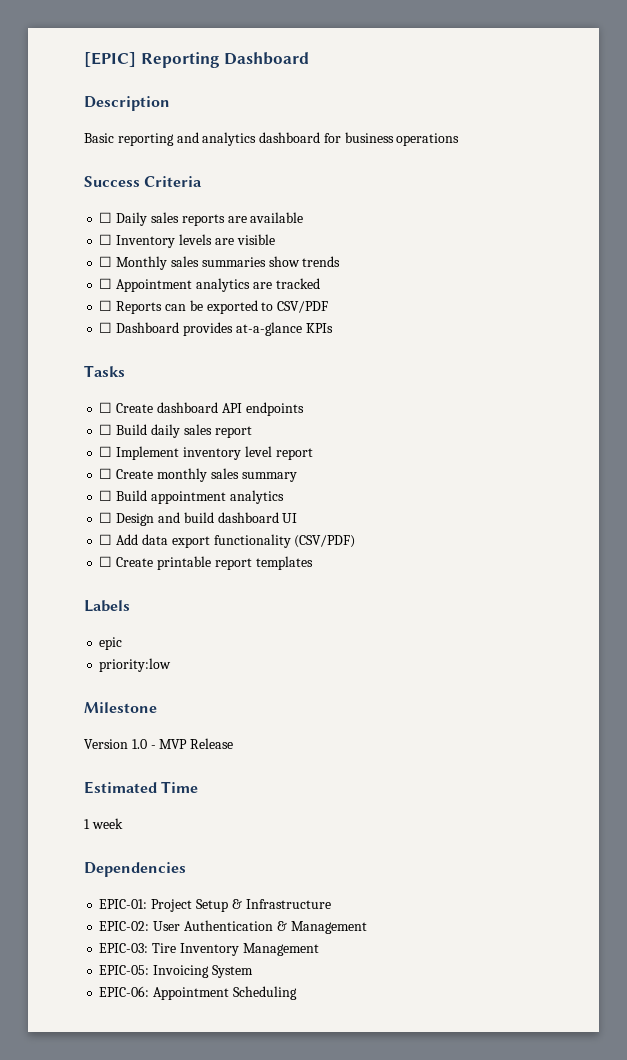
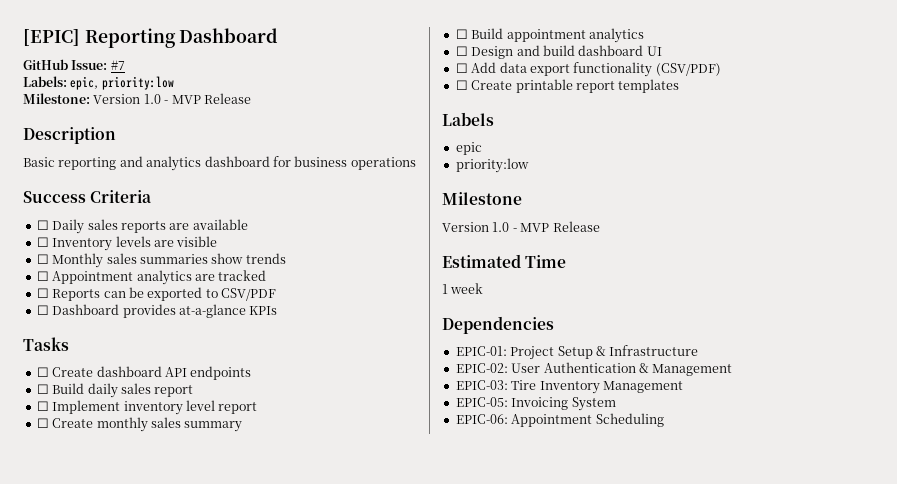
(310, 58) none -> [23,59,125,70] [23,76,174,90] [23,93,251,104] // GitHub Issue: #7 // Labels: epic, priority:low // Milestone: Version 1.0 - MVP Release

